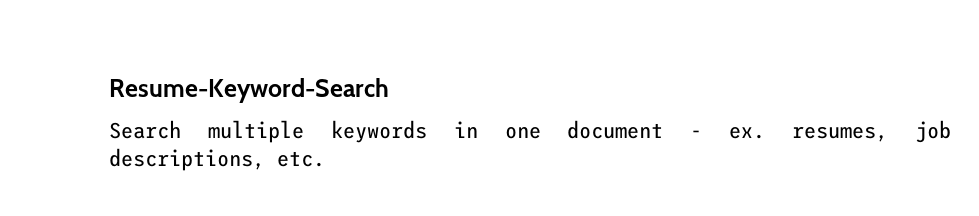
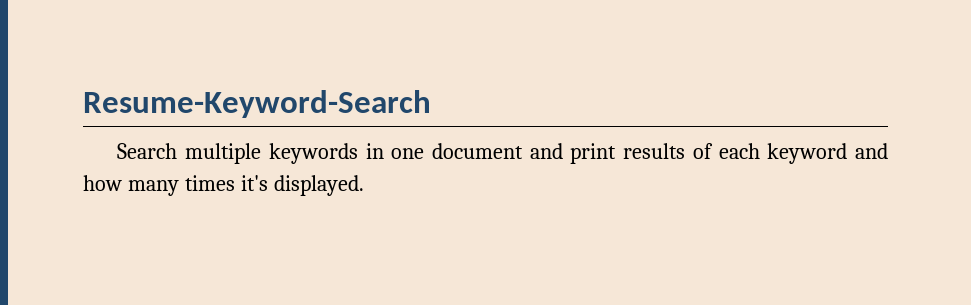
[690,120,952,143] [109,148,325,171] - ex. resumes, job descriptions, etc. -> [529,143,889,164] [83,175,364,196] and print results of each keyword and how many times it's displayed.

